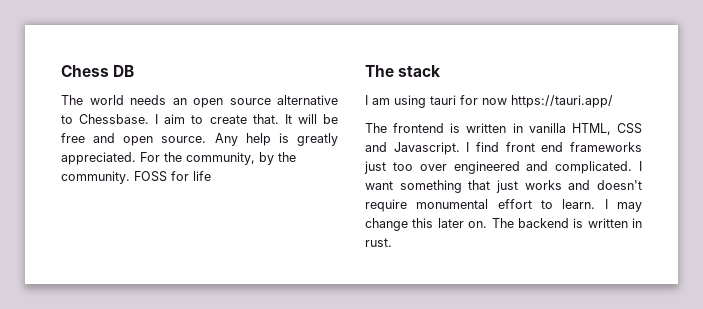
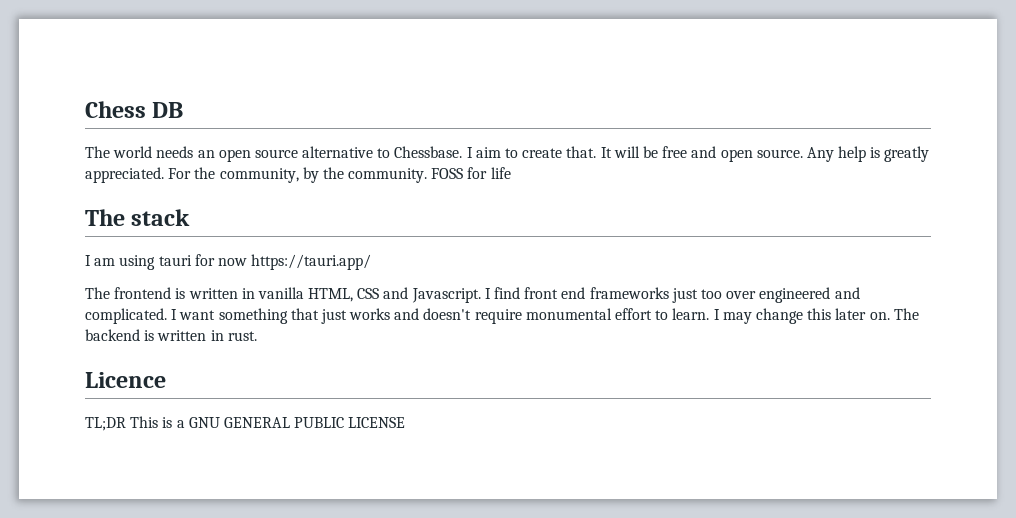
(392, 242) none -> [85,372,166,388] [85,416,406,431] // Licence // TL;DR This is a GNU GENERAL PUBLIC LICENSE

